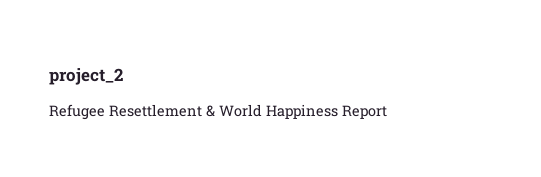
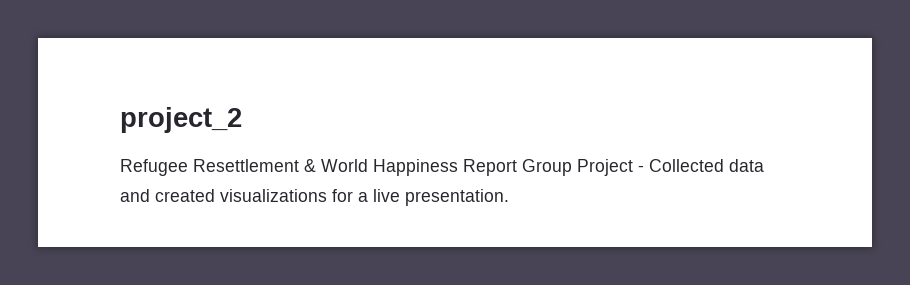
(387, 112) none -> [522,159,764,176] [120,189,509,206] Group Project - Collected data and created visualizations for a live presentation.

